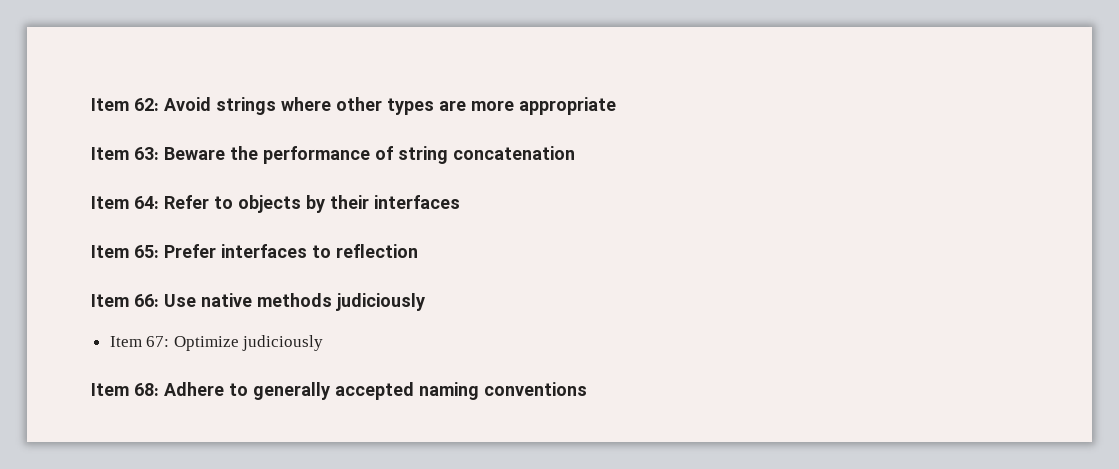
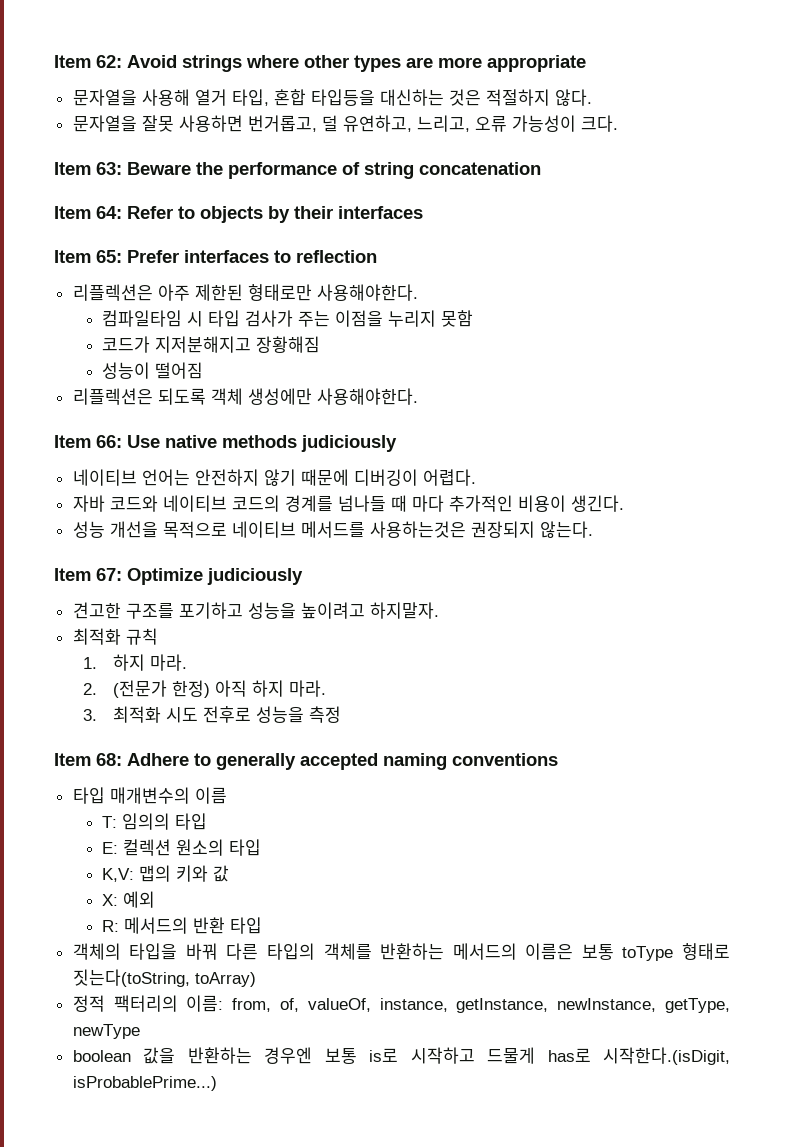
(616, 106) none -> [72,89,592,106] [72,115,618,132] // 문자열을 사용해 열거 타입, 혼합 타입등을 대신하는 것은 적절하지 않다. // 문자열을 잘못 사용하면 번거롭고, 덜 유연하고, 느리고, 오류 가능성이 크다.
(418, 251) none -> [72,284,418,301] [102,310,474,327] [102,336,321,353] [102,362,204,379] [72,388,418,405] // 리플렉션은 아주 제한된 형태로만 사용해야한다. // 컴파일타임 시 타입 검사가 주는 이점을 누리지 못함 // 코드가 지저분해지고 장황해짐 // 성능이 떨어짐 // 리플렉션은 되도록 객체 생성에만 사용해야한다.
[109,335,324,351] Item 67: Optimize judiciously -> [72,469,476,486] [72,495,624,512] [72,521,593,538] [54,568,303,585] [72,602,439,619] [72,628,158,645] [83,654,187,671] [83,680,326,698] [83,706,341,723] 네이티브 언어는 안전하지 않기 때문에 디버깅이 어렵다. // 자바 코드와 네이티브 코드의 경계를 넘나들 때 마다 추가적인 비용이 생긴다. // 성능 개선을 목적으로 네이티브 메서드를 사용하는것은 권장되지 않는다. // Item 67: Optimize judiciously // 견고한 구조를 포기하고 성능을 높이려고 하지말자. // 최적화 규칙 // 1. 하지 마라. // 2. (전문가 한정) 아직 하지 마라. // 3. 최적화 시도 전후로 성능을 측정
(587, 389) none -> [72,787,227,804] [102,813,208,830] [102,839,262,856] [102,865,230,882] [102,891,156,908] [102,917,263,934] [72,943,731,961] [72,969,256,987] [72,995,730,1013] [72,1024,140,1039] [72,1047,730,1065] [72,1076,217,1091] // 타입 매개변수의 이름 // T: 임의의 타입 // E: 컬렉션 원소의 타입 // K,V: 맵의 키와 값 // X: 예외 // R: 메서드의 반환 타입 // 객체의 타입을 바꿔 다른 타입의 객체를 반환하는 메서드의 이름은 보통 toType 형태로 짓는다(toString, toArray) // 정적 팩터리의 이름: from, of, valueOf, instance, getInstance, newInstance, getType, newType // boolean 값을 반환하는 경우엔 보통 is로 시작하고 드물게 has로 시작한다.(isDigit, isProbablePrime...)

